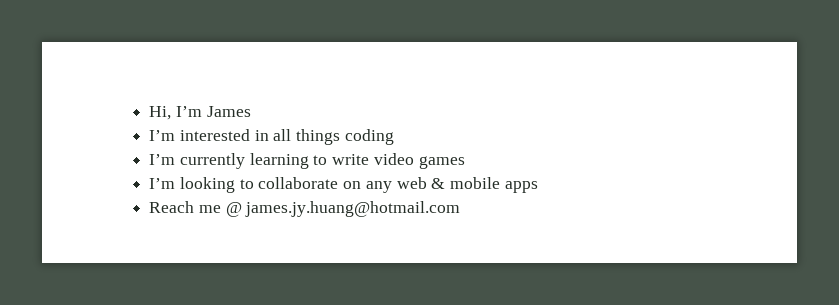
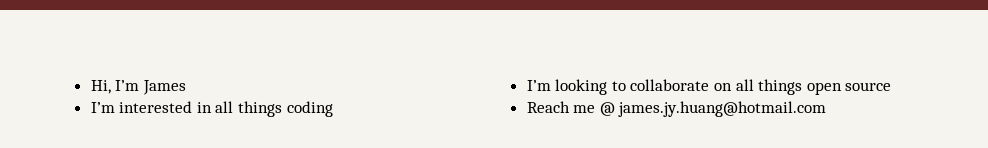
[149,153,465,169] // I’m currently learning to write video games -> (333, 109) none
[365,177,538,193] any web & mobile apps -> [735,79,892,95] all things open source

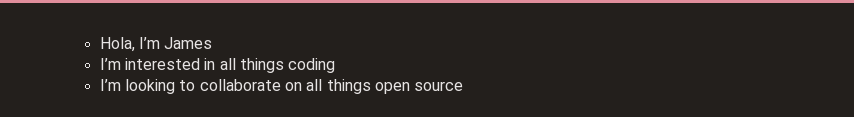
[90,80,111,94] Hi, -> [99,37,135,52] Hola,
[526,101,827,117] // Reach me @ james.jy.huang@hotmail.com -> (464, 86) none

